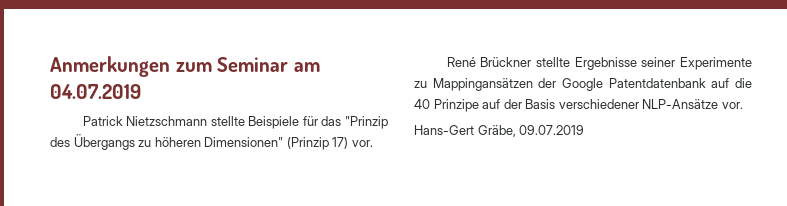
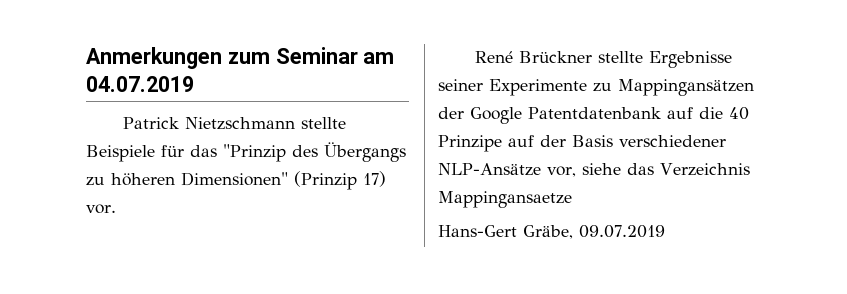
[721,102,743,109] vor. -> [547,163,750,177] [438,191,572,208] vor, siehe das Verzeichnis Mappingansaetze

